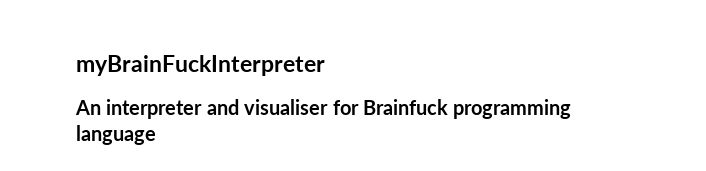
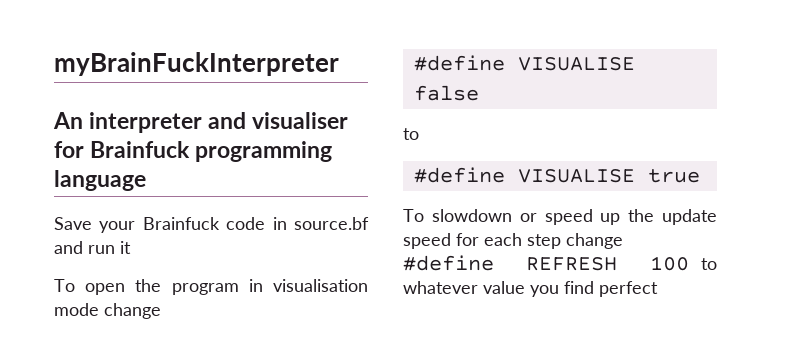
(156, 135) none -> [54,217,369,233] [54,241,131,254] [54,279,368,295] [54,303,161,319] [413,55,635,71] [413,85,479,101] [403,128,419,140] [413,167,700,183] [403,209,717,225] [403,233,623,249] [403,255,717,271] [403,281,658,297] // Save your Brainfuck code in source.bf and run it // To open the program in visualisation mode change // #define VISUALISE false // to // #define VISUALISE true // To slowdown or speed up the update speed for each step change #define REFRESH 100 to whatever value you find perfect

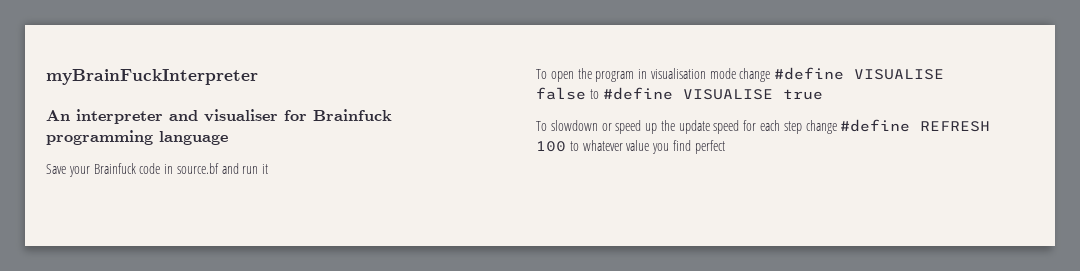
(161, 311) // -> (771, 75) none
[403,128,419,140] // to // -> [589,89,599,99] to

